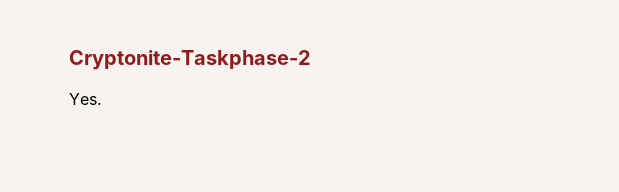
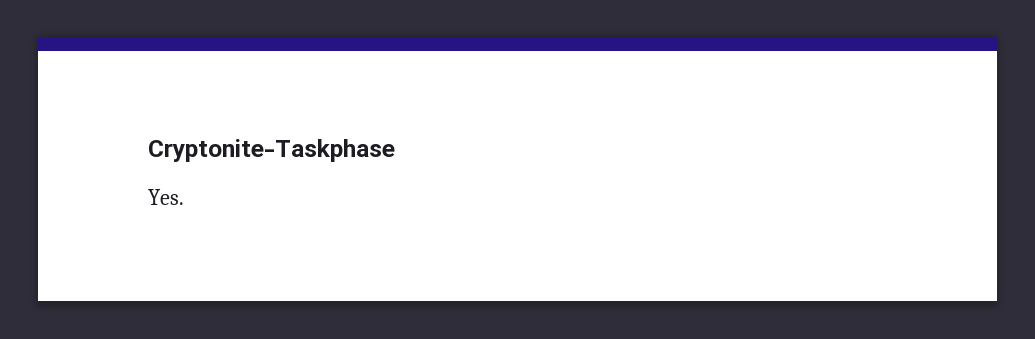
[69,50,311,70] Cryptonite-Taskphase-2 -> [148,139,395,162] Cryptonite-Taskphase

